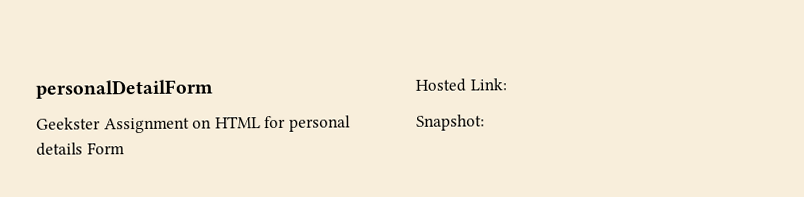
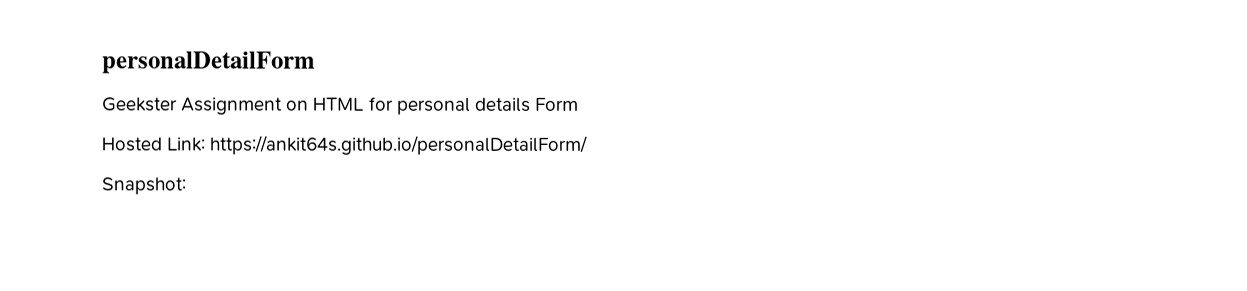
(507, 84) none -> [209,135,589,155] https://ankit64s.github.io/personalDetailForm/

